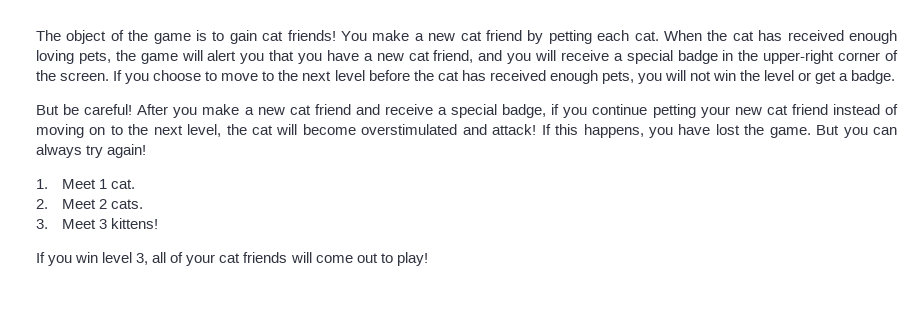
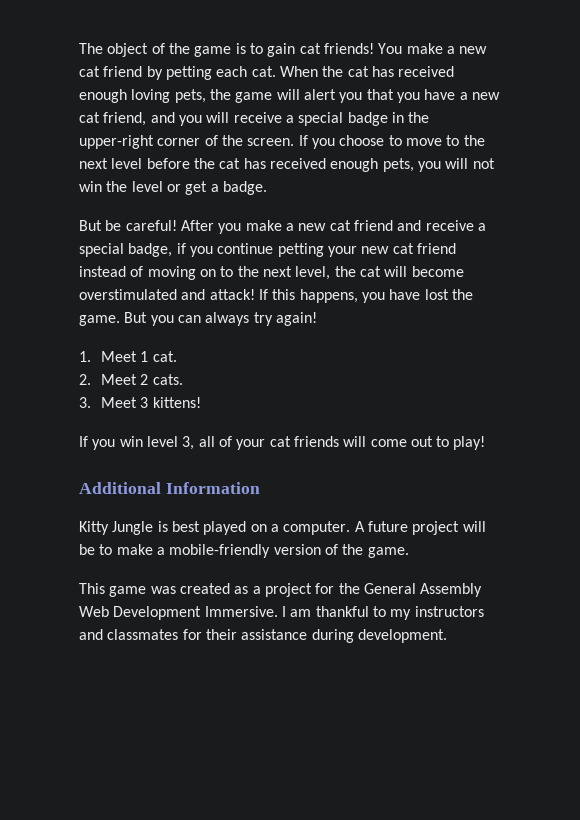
(428, 259) none -> [79,482,260,494] [79,521,486,535] [79,544,409,558] [79,583,483,597] [79,606,484,620] [79,629,447,643] // Additional Information // Kitty Jungle is best played on a computer. A future project will be to make a mobile-friendly version of the game. // This game was created as a project for the General Assembly Web Development Immersive. I am thankful to my instructors and classmates for their assistance during development.

